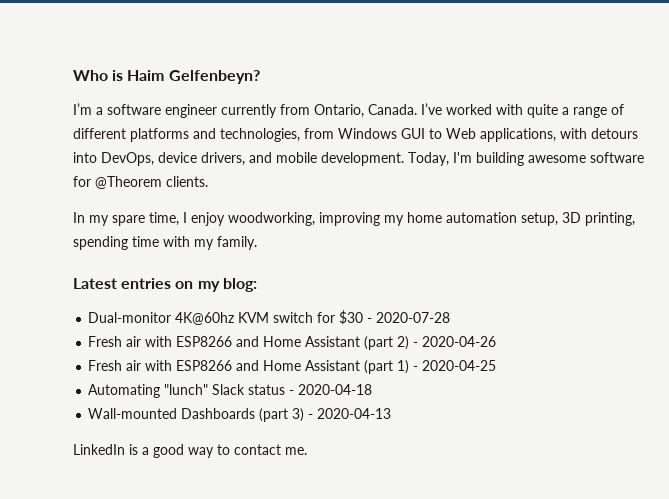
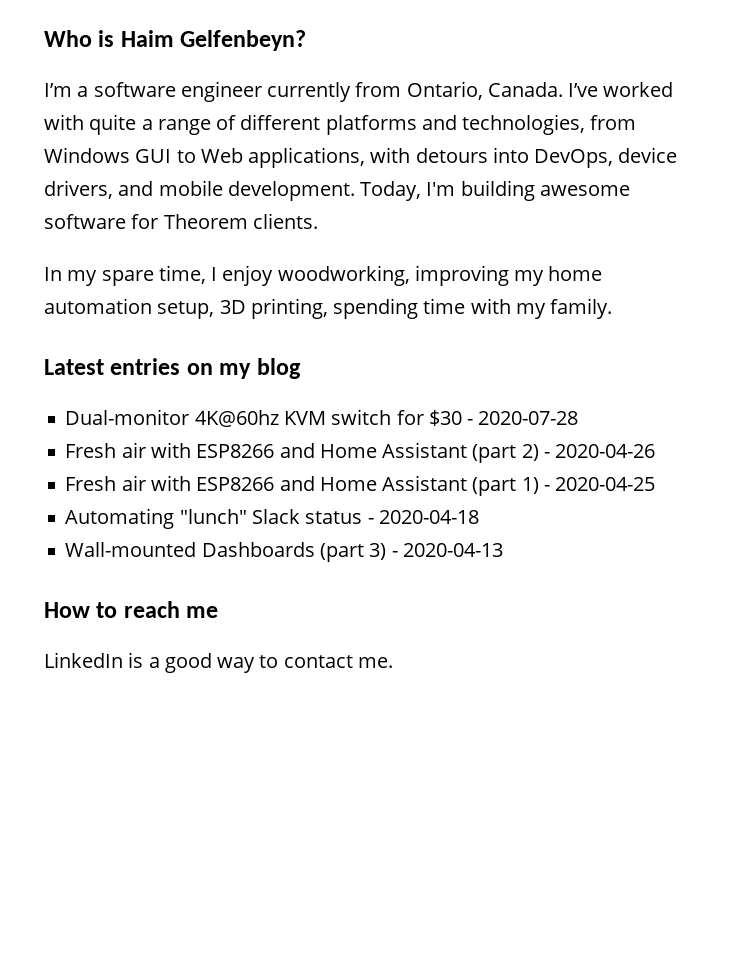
[95,176,162,189] @Theorem -> [163,214,248,229] Theorem
[222,278,257,292] blog: -> [256,358,301,379] blog
(392, 413) none -> [44,601,219,618] // How to reach me

